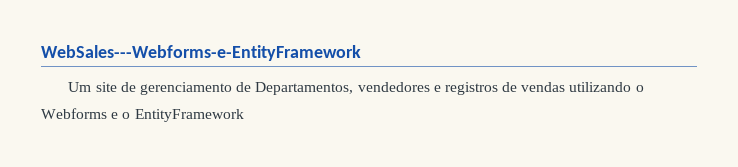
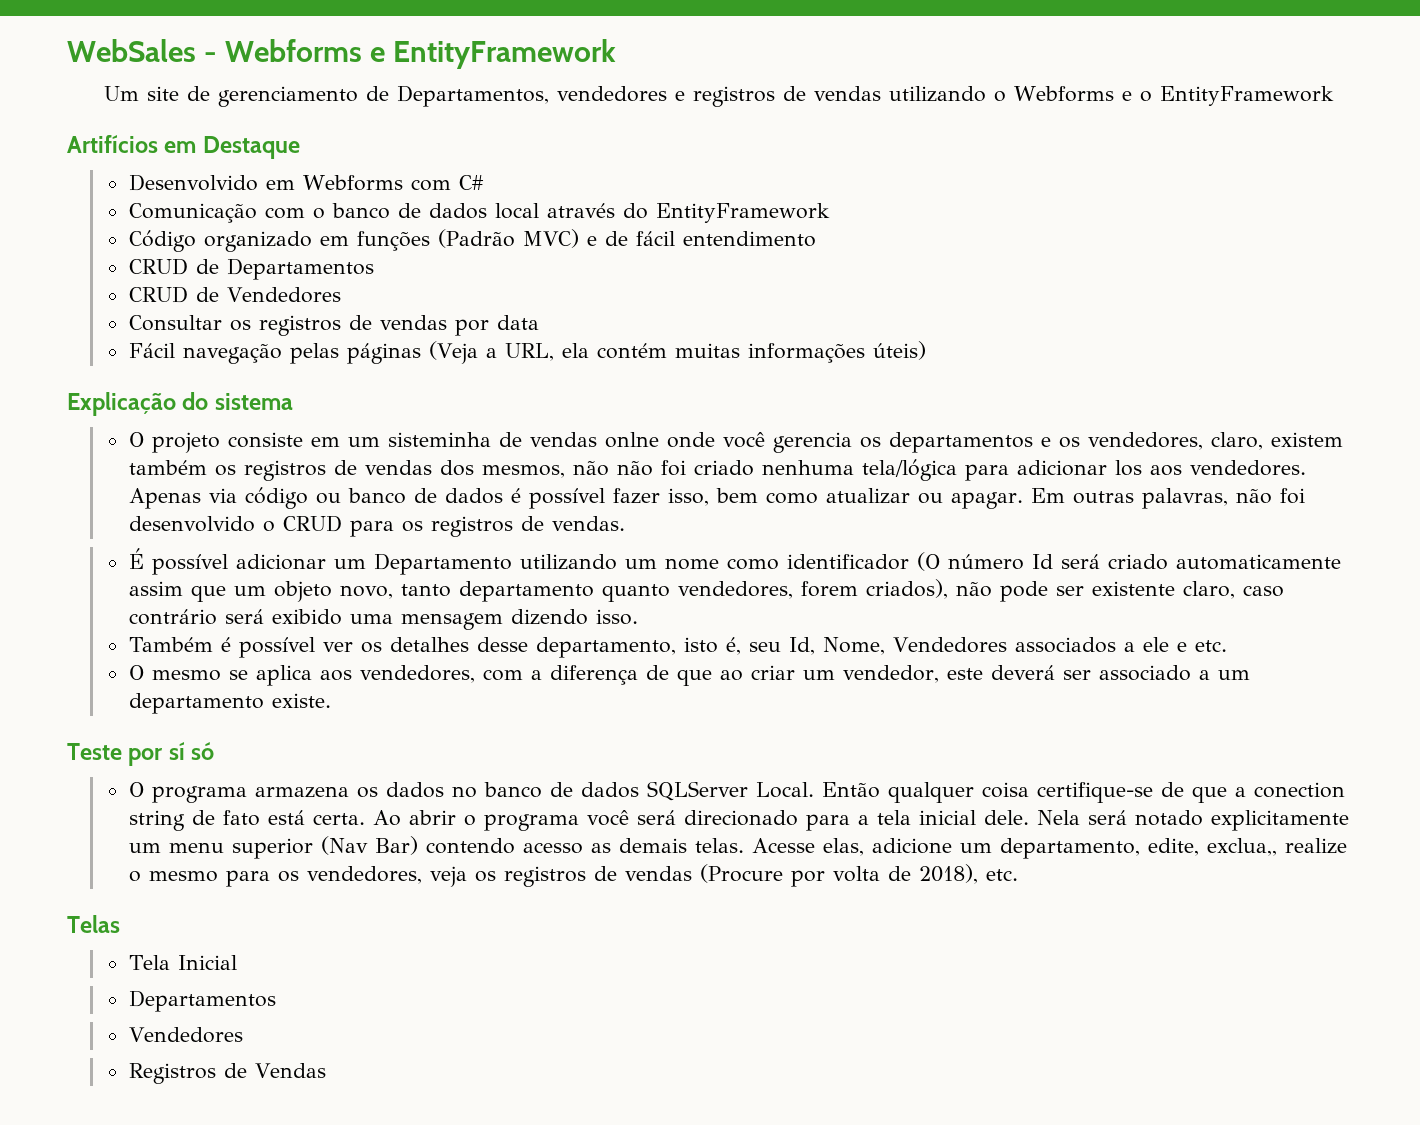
[41,45,361,61] WebSales---Webforms-e-EntityFramework -> [67,39,617,69] WebSales - Webforms e EntityFramework
(244, 115) none -> [67,135,300,159] [128,174,484,191] [128,203,830,223] [128,229,816,252] [128,258,374,280] [128,286,341,303] [128,315,539,336] [128,341,926,364] [67,392,293,416] [128,432,1343,453] [128,459,1306,481] [128,487,1305,509] [128,515,625,537] [128,548,1341,575] [128,579,1284,602] [128,609,638,630] [128,637,1228,658] [128,665,1250,686] [128,693,331,714] [67,742,215,766] [128,781,1345,803] [128,810,1349,831] [128,836,1347,859] [128,864,1018,887] [67,915,120,933] [128,955,237,970] [128,990,276,1012] [128,1027,243,1043] [128,1063,326,1084] // Artifícios em Destaque // Desenvolvido em Webforms com C# // Comunicação com o banco de dados local através do EntityFramework // Código organizado em funções (Padrão MVC) e de fácil entendimento // CRUD de Departamentos // CRUD de Vendedores // Consultar os registros de vendas por data // Fácil navegação pelas páginas (Veja a URL, ela contém muitas informações úteis) // Explicação do sistema // O projeto consiste em um sisteminha de vendas onlne onde você gerencia os departamentos e os vendedores, claro, existem também os registros de vendas dos mesmos, não não foi criado nenhuma tela/lógica para adicionar los aos vendedores. Apenas via código ou banco de dados é possível fazer isso, bem como atualizar ou apagar. Em outras palavras, não foi desenvolvido o CRUD para os registros de vendas. // É possível adicionar um Departamento utilizando um nome como identificador (O número Id será criado automaticamente assim que um objeto novo, tanto departamento quanto vendedores, forem criados), não pode ser existente claro, caso contrário será exibido uma mensagem dizendo isso. // Também é possível ver os detalhes desse departamento, isto é, seu Id, Nome, Vendedores associados a ele e etc. // O mesmo se aplica aos vendedores, com a diferença de que ao criar um vendedor, este deverá ser associado a um departamento existe. // Teste por sí só // O programa armazena os dados no banco de dados SQLServer Local. Então qualquer coisa certifique-se de que a conection string de fato está certa. Ao abrir o programa você será direcionado para a tela inicial dele. Nela será notado explicitamente um menu superior (Nav Bar) contendo acesso as demais telas. Acesse elas, adicione um departamento, edite, exclua,, realize o mesmo para os vendedores, veja os registros de vendas (Procure por volta de 2018), etc. // Telas // Tela Inicial // Departamentos // Vendedores // Registros de Vendas

